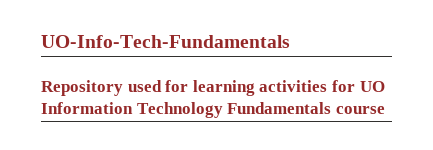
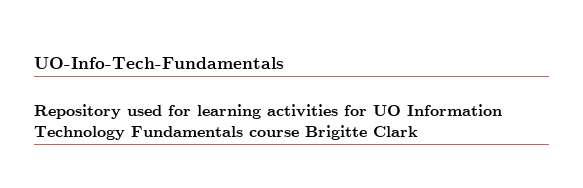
(385, 110) none -> [305,125,418,140] Brigitte Clark

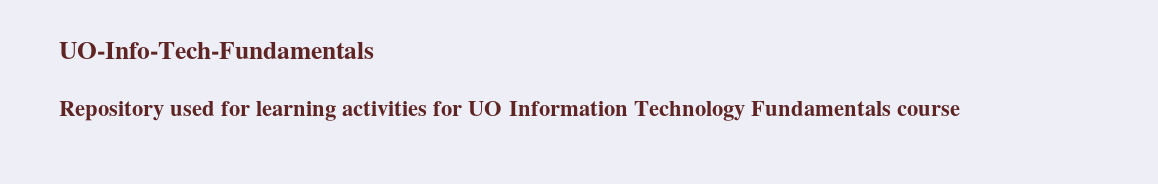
[305,125,418,140] Brigitte Clark -> (960, 110) none

